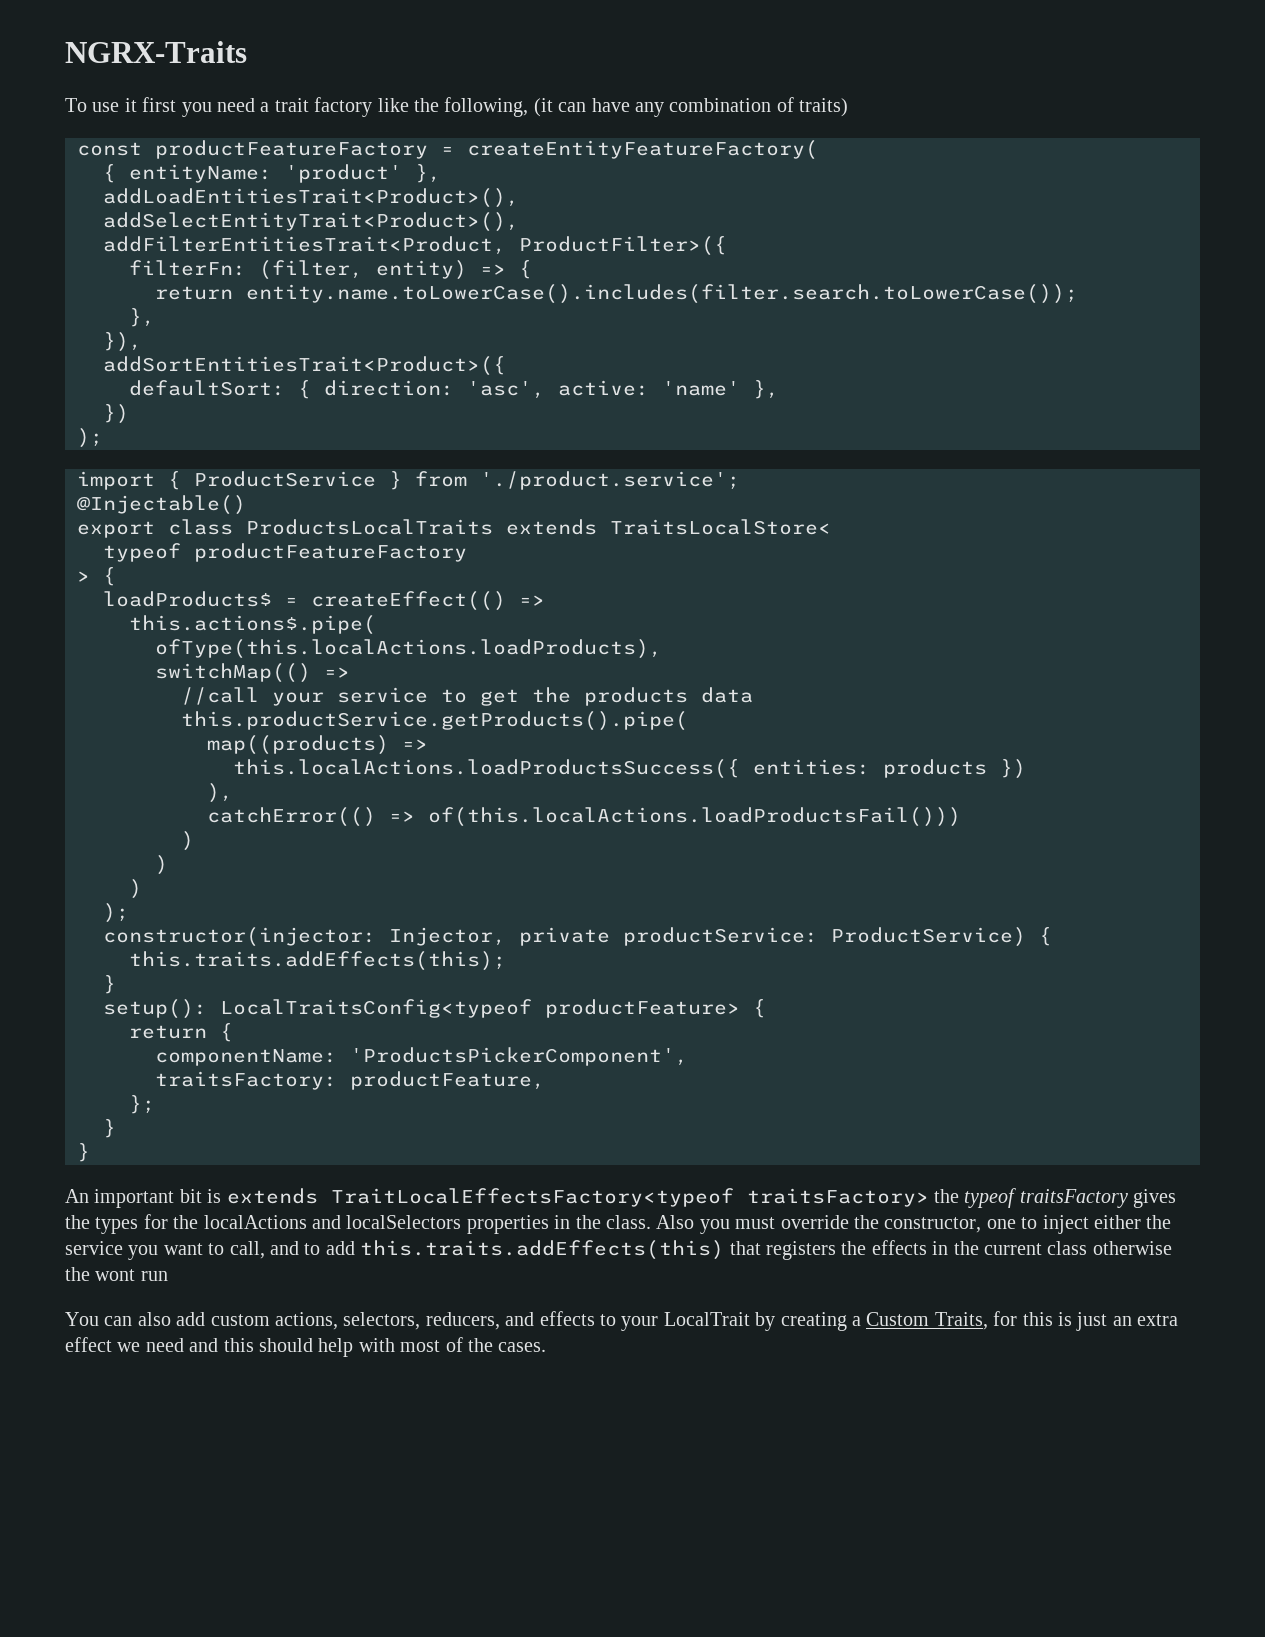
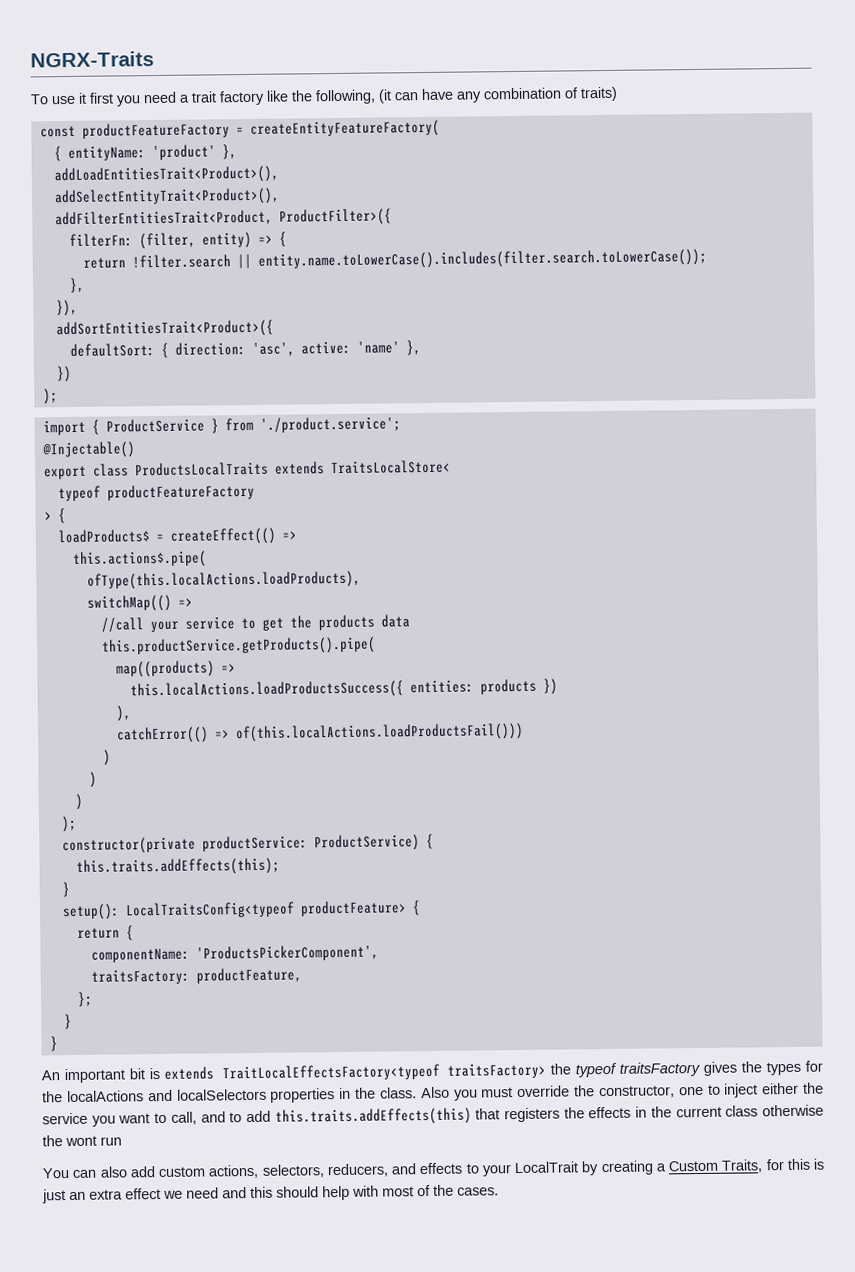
(233, 293) none -> [131,253,252,269] !filter.search ||
[103,927,610,947] constructor(injector: Injector, private -> [61,836,196,855] constructor(private

